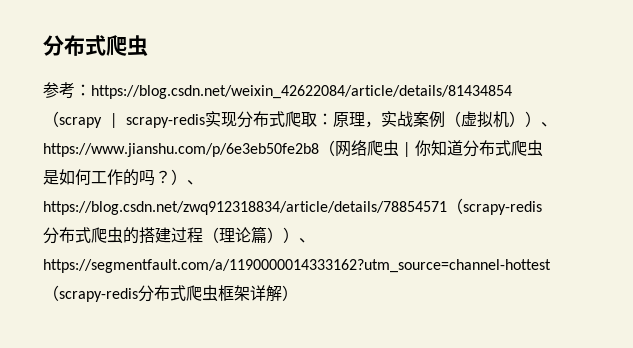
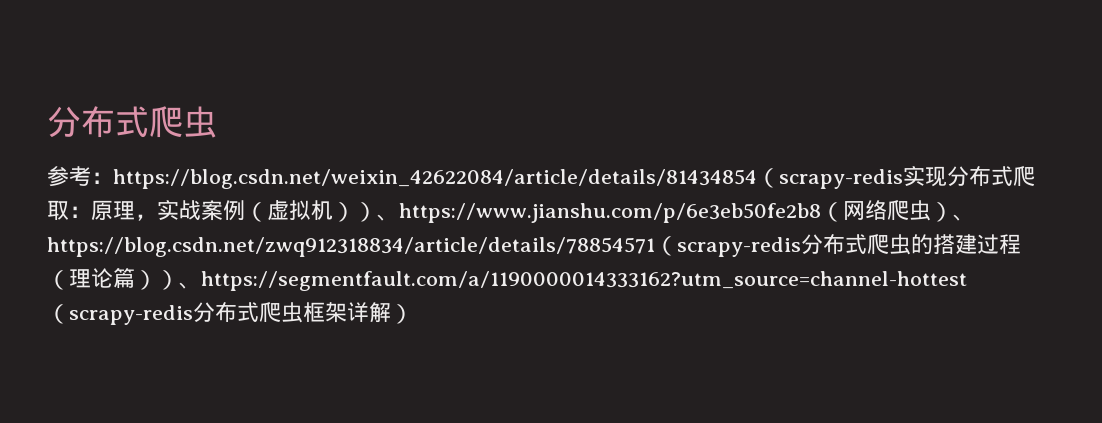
[59,113,117,128] scrapy | -> (779, 178) none
[403,140,543,157] [43,169,171,186] | 你知道分布式爬虫是如何工作的吗？ -> (931, 210) none

